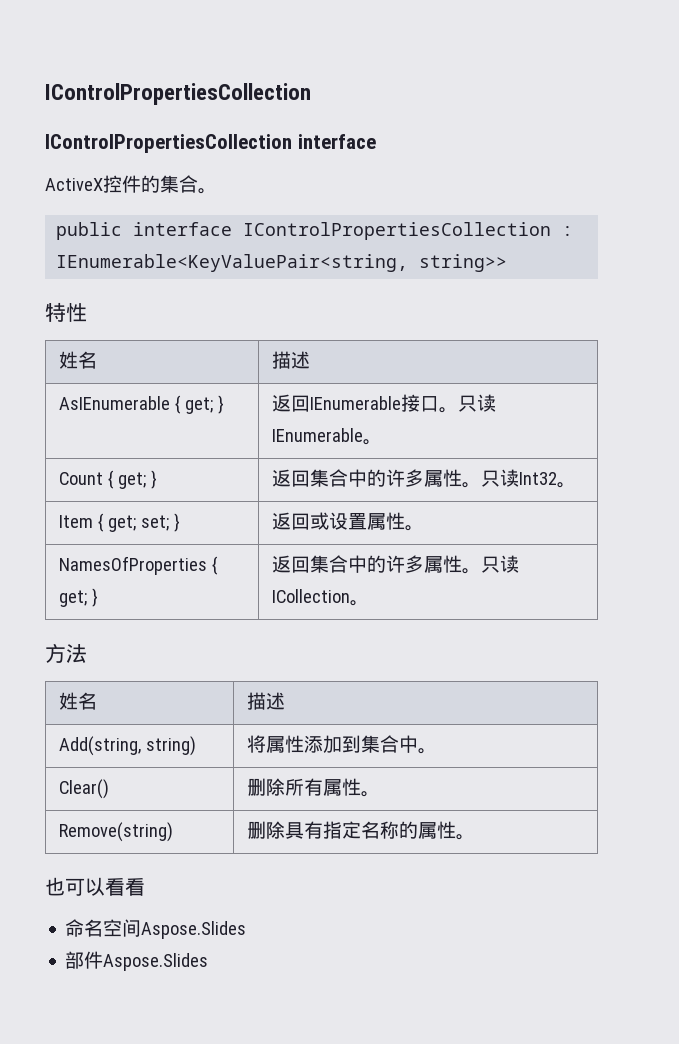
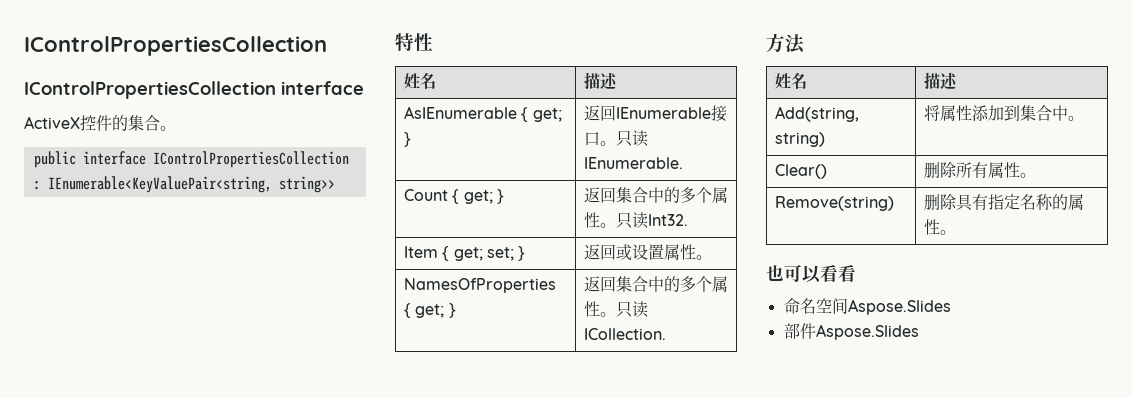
[271,428,382,445] IEnumerable。 -> [583,157,683,169] IEnumerable.
[385,469,576,488] 许多属性。只读Int32。 -> [679,187,728,203] [583,212,688,229] 多个属性。只读Int32.
[385,555,519,574] [271,589,369,606] 许多属性。只读ICollection。 -> [679,276,728,292] [583,301,648,318] [583,328,666,340] 多个属性。只读ICollection.

